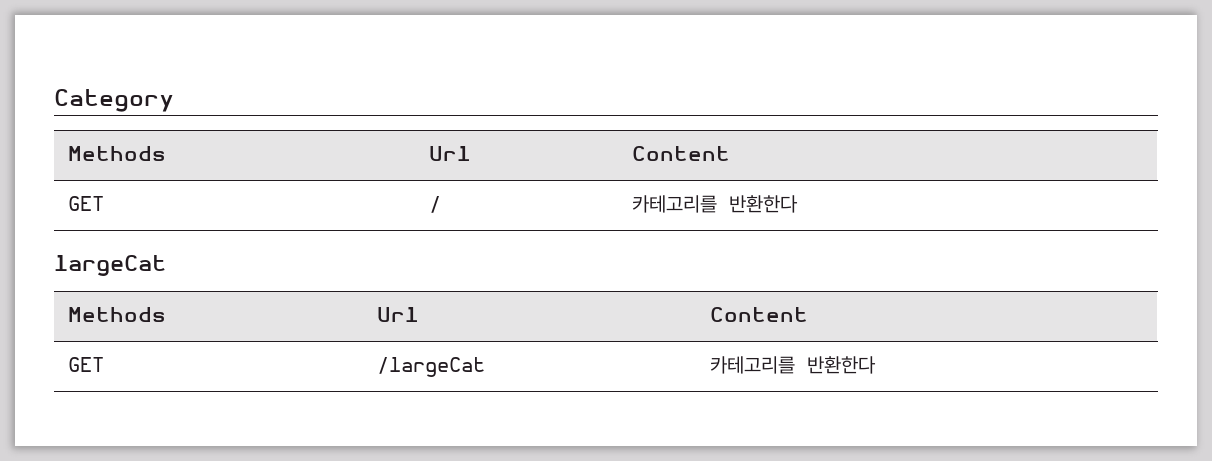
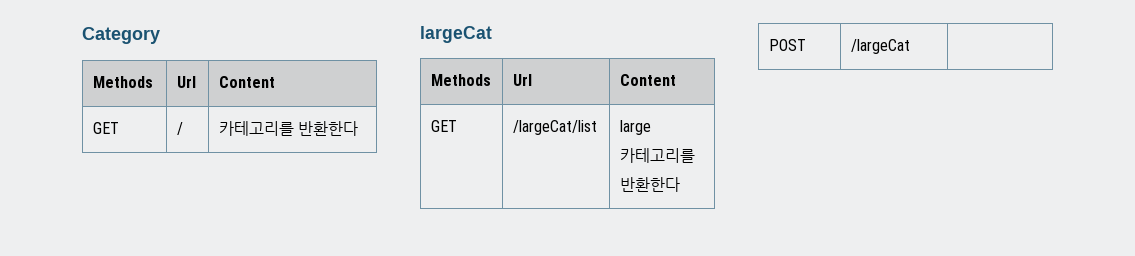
(104, 364) none -> [512,120,597,135] [619,120,651,135] [619,148,695,163] [619,177,680,192] [768,39,806,51] | /largeCat/list | large 카테고리를 반환한다 // POST
[709,356,876,374] 카테고리를 반환한다 -> (910, 46) none

